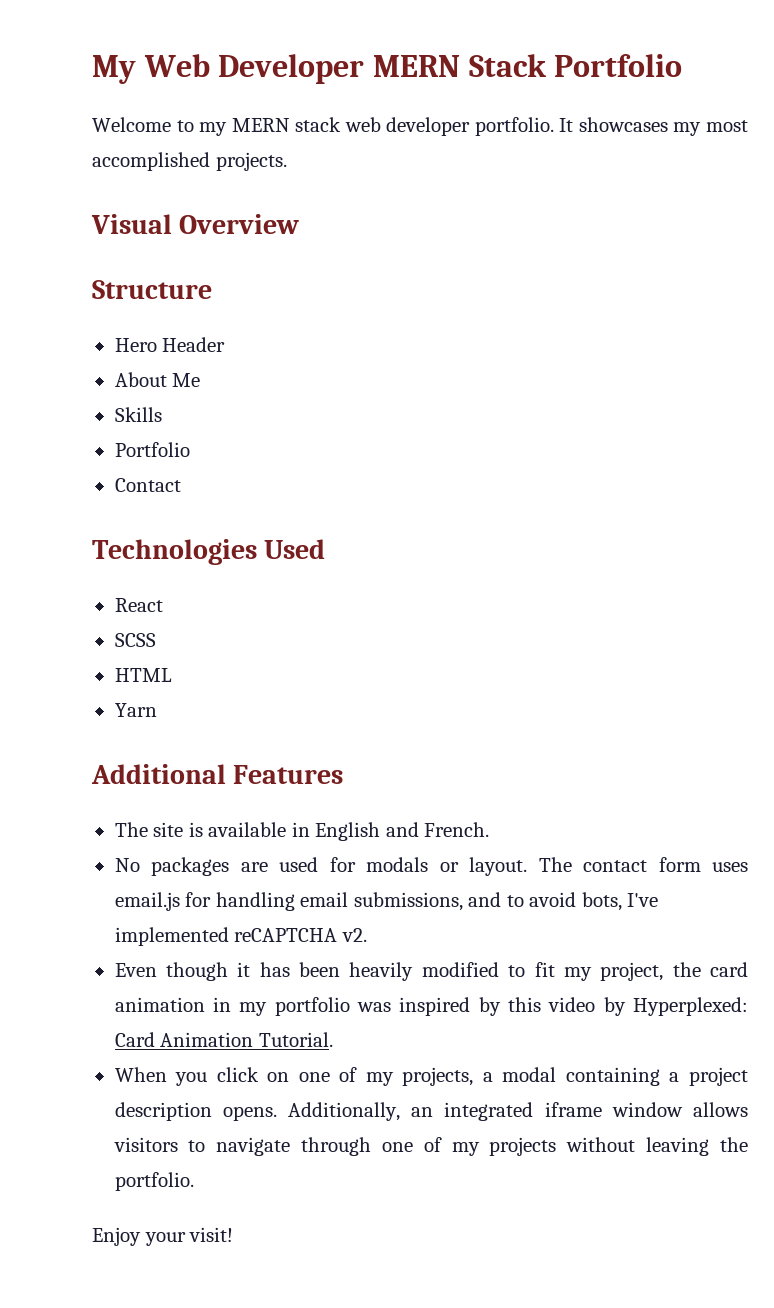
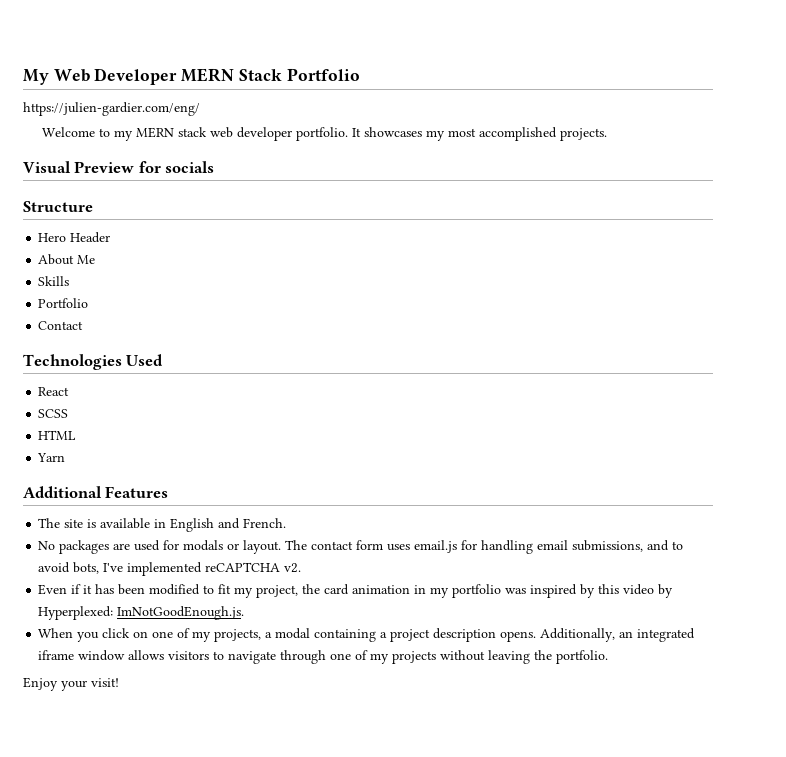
(683, 65) none -> [23,102,200,116] // https://julien-gardier.com/eng/
[179,214,300,234] Overview -> [74,161,215,173] Preview for socials
[165,962,228,981] though -> [71,584,82,594] if
[349,962,414,981] heavily -> (146, 589) none
[114,1032,333,1047] Card Animation Tutorial. -> [117,606,245,620] ImNotGoodEnough.js.

